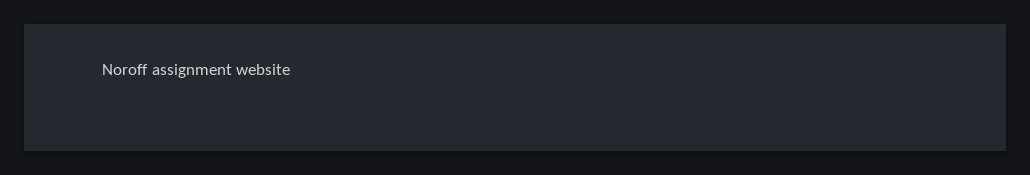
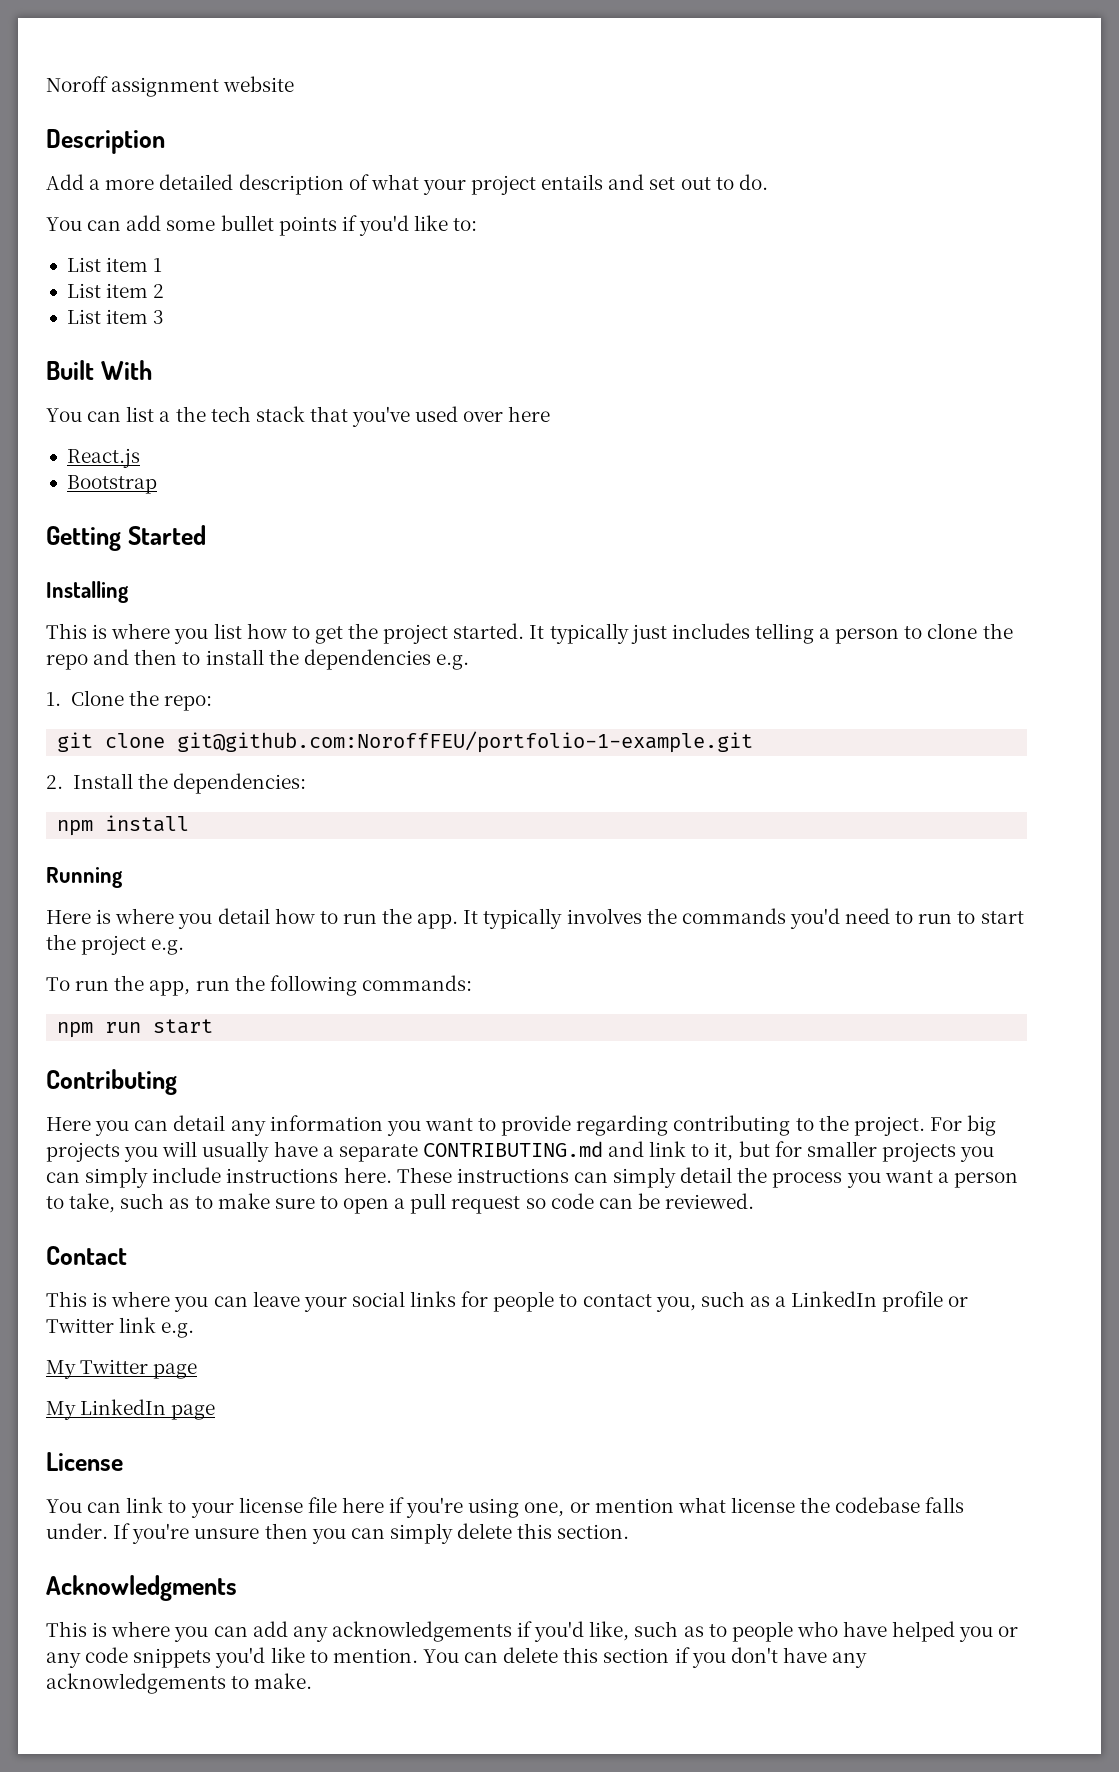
(291, 69) none -> [46,129,165,154] [46,174,768,195] [46,215,478,236] [66,257,163,272] [66,283,165,298] [66,309,165,324] [46,360,152,380] [46,406,551,427] [66,448,140,468] [66,475,157,494] [46,525,206,551] [46,581,129,603] [46,623,1013,644] [46,649,469,670] [46,690,212,711] [57,731,754,753] [46,773,306,794] [57,815,190,836] [46,867,123,888] [46,908,1024,929] [46,934,185,955] [46,975,472,996] [57,1019,214,1038] [46,1069,177,1095] [46,1115,997,1136] [46,1141,995,1162] [46,1167,1018,1188] [46,1193,755,1214] [46,1246,127,1265] [46,1291,969,1312] [46,1317,195,1338] [46,1359,198,1379] [46,1399,216,1420] [46,1452,123,1471] [46,1497,965,1518] [46,1523,630,1544] [46,1575,237,1601] [46,1621,1019,1642] [46,1647,868,1668] [46,1673,313,1694] // Description // Add a more detailed description of what your project entails and set out to do. // You can add some bullet points if you'd like to: // List item 1 // List item 2 // List item 3 // Built With // You can list a the tech stack that you've used over here // React.js // Bootstrap // Getting Started // Installing // This is where you list how to get the project started. It typically just includes telling a person to clone the repo and then to install the dependencies e.g. // 1. Clone the repo: // git clone git@github.com:NoroffFEU/portfolio-1-example.git // 2. Install the dependencies: // npm install // Running // Here is where you detail how to run the app. It typically involves the commands you'd need to run to start the project e.g. // To run the app, run the following commands: // npm run start // Contributing // Here you can detail any information you want to provide regarding contributing to the project. For big projects you will usually have a separate CONTRIBUTING.md and link to it, but for smaller projects you can simply include instructions here. These instructions can simply detail the process you want a person to take, such as to make sure to open a pull request so code can be reviewed. // Contact // This is where you can leave your social links for people to contact you, such as a LinkedIn profile or Twitter link e.g. // My Twitter page // My LinkedIn page // License // You can link to your license file here if you're using one, or mention what license the codebase falls under. If you're unsure then you can simply delete this section. // Acknowledgments // This is where you can add any acknowledgements if you'd like, such as to people who have helped you or any code snippets you'd like to mention. You can delete this section if you don't have any acknowledgements to make.

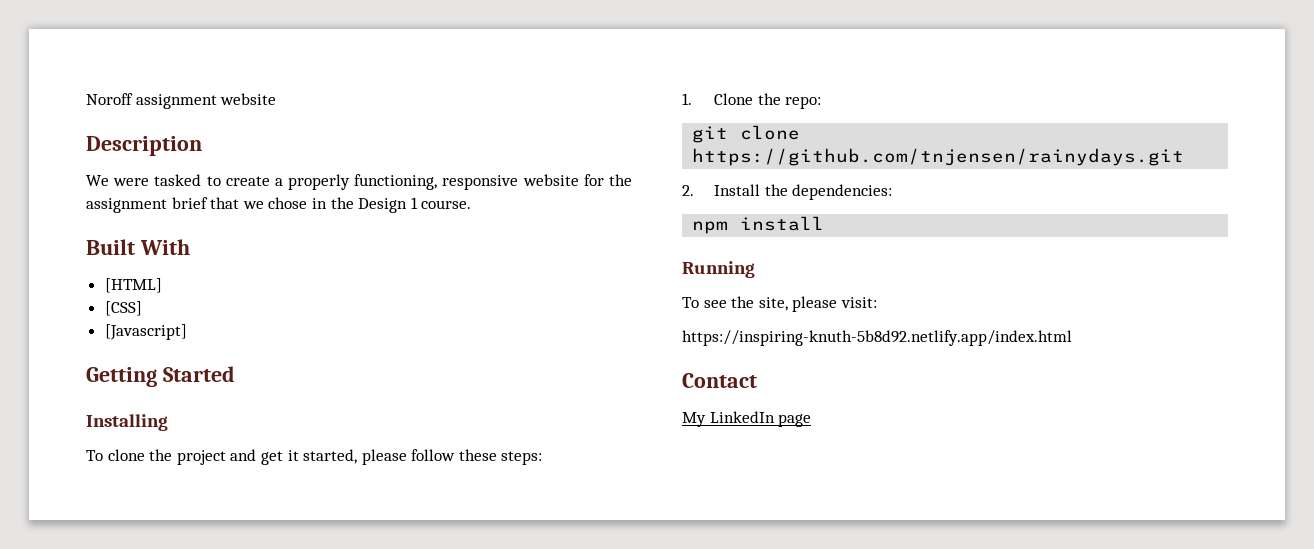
[46,174,768,195] [46,215,478,236] [66,257,163,272] [66,283,165,298] [66,309,165,324] [46,360,152,380] [46,406,551,427] [66,448,140,468] [66,475,157,494] [46,525,206,551] [46,581,129,603] [46,623,1013,644] [46,649,469,670] Add a more detailed description of what your project entails and set out to do. // You can add some bullet points if you'd like to: // List item 1 // List item 2 // List item 3 // Built With // You can list a the tech stack that you've used over here // React.js // Bootstrap // Getting Started // Installing // This is where you list how to get the project started. It typically just includes telling a person to clone the repo and then to install the dependencies e.g. -> [86,174,632,190] [86,197,472,213] [86,239,190,255] [104,278,162,293] [104,301,142,316] [104,324,187,340] [86,366,235,387] [86,414,168,431] [86,449,543,465] We were tasked to create a properly functioning, responsive website for the assignment brief that we chose in the Design 1 course. // Built With // [HTML] // [CSS] // [Javascript] // Getting Started // Installing // To clone the project and get it started, please follow these steps:
[177,731,754,753] git@github.com:NoroffFEU/portfolio-1-example.git -> [692,148,1185,166] https://github.com/tnjensen/rainydays.git
[46,908,1024,929] [46,934,185,955] [46,975,472,996] [57,1019,214,1038] [46,1069,177,1095] [46,1115,997,1136] [46,1141,995,1162] [46,1167,1018,1188] [46,1193,755,1214] [46,1246,127,1265] [46,1291,969,1312] [46,1317,195,1338] [46,1359,198,1379] [46,1399,216,1420] [46,1452,123,1471] [46,1497,965,1518] [46,1523,630,1544] [46,1575,237,1601] [46,1621,1019,1642] [46,1647,868,1668] [46,1673,313,1694] Here is where you detail how to run the app. It typically involves the commands you'd need to run to start the project e.g. // To run the app, run the following commands: // npm run start // Contributing // Here you can detail any information you want to provide regarding contributing to the project. For big projects you will usually have a separate CONTRIBUTING.md and link to it, but for smaller projects you can simply include instructions here. These instructions can simply detail the process you want a person to take, such as to make sure to open a pull request so code can be reviewed. // Contact // This is where you can leave your social links for people to contact you, such as a LinkedIn profile or Twitter link e.g. // My Twitter page // My LinkedIn page // License // You can link to your license file here if you're using one, or mention what license the codebase falls under. If you're unsure then you can simply delete this section. // Acknowledgments // This is where you can add any acknowledgements if you'd like, such as to people who have helped you or any code snippets you'd like to mention. You can delete this section if you don't have any acknowledgements to make. -> [682,296,877,312] [682,330,1072,346] [682,373,757,388] [682,411,812,427] To see the site, please visit: // https://inspiring-knuth-5b8d92.netlify.app/index.html // Contact // My LinkedIn page

